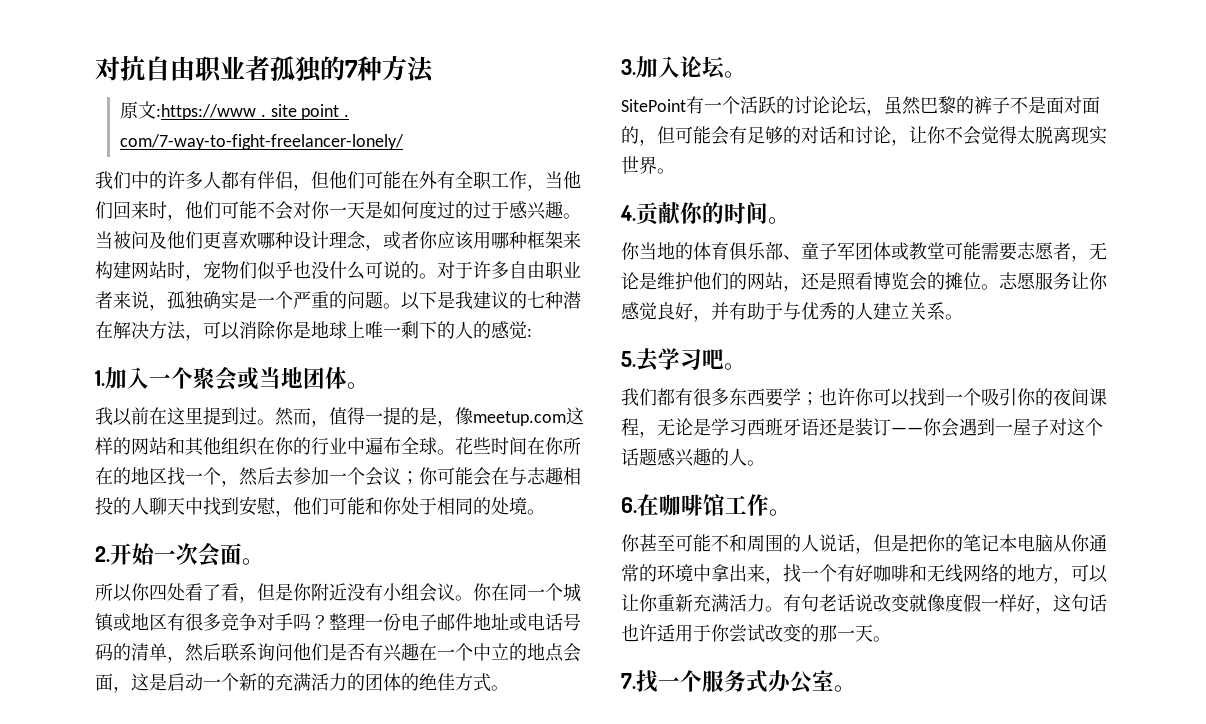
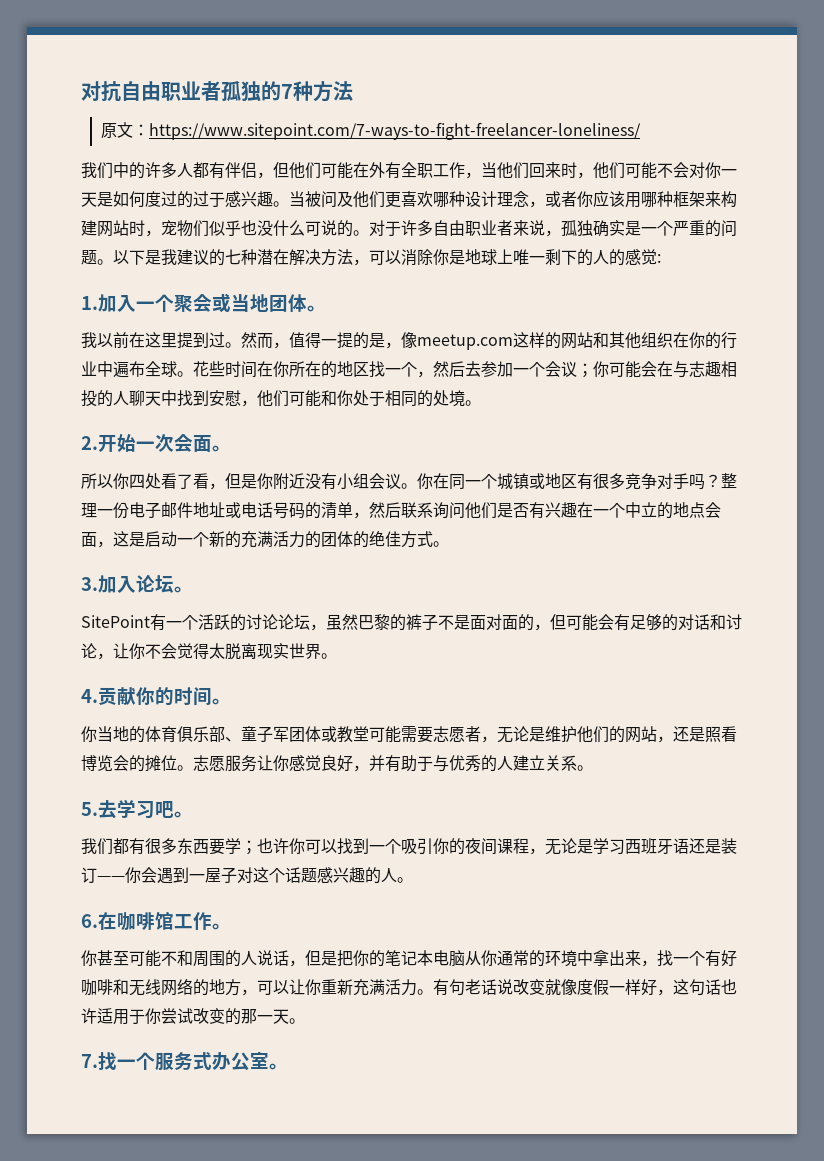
[155,104,350,120] [119,134,404,150] :https://www . site point . com/7-way-to-fight-freelancer-lonely/ -> [133,122,642,140] ：https://www.sitepoint.com/7-ways-to-fight-freelancer-loneliness/

